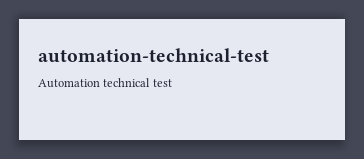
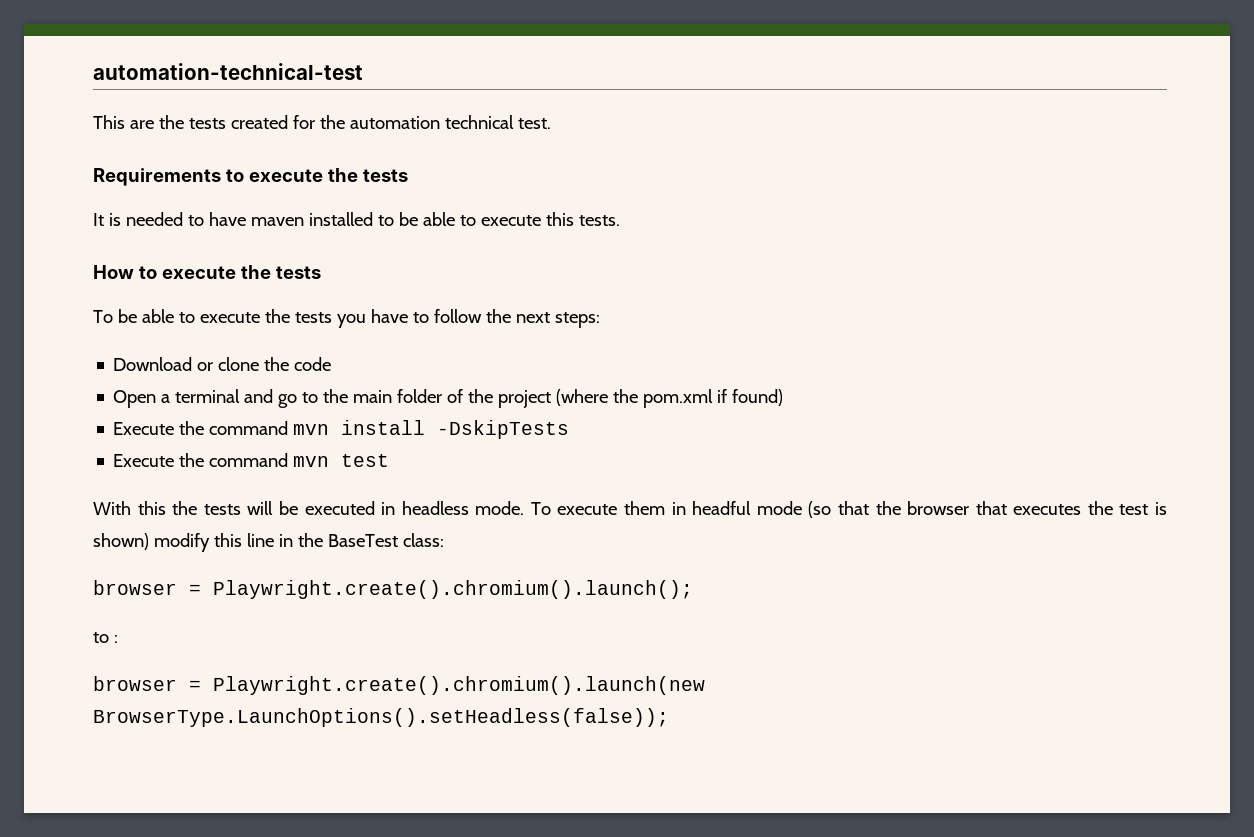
[38,78,172,88] Automation technical test -> [93,115,551,129] [93,168,408,186] [93,212,620,226] [93,265,321,279] [93,309,600,328] [113,357,332,371] [113,389,784,408] [113,420,570,439] [113,453,390,467] [93,501,1167,518] [93,533,444,552] [93,580,693,599] [93,632,118,643] [93,676,705,695] [93,708,669,727] This are the tests created for the automation technical test. // Requirements to execute the tests // It is needed to have maven installed to be able to execute this tests. // How to execute the tests // To be able to execute the tests you have to follow the next steps: // Download or clone the code // Open a terminal and go to the main folder of the project (where the pom.xml if found) // Execute the command mvn install -DskipTests // Execute the command mvn test // With this the tests will be executed in headless mode. To execute them in headful mode (so that the browser that executes the test is shown) modify this line in the BaseTest class: // browser = Playwright.create().chromium().launch(); // to : // browser = Playwright.create().chromium().launch(new BrowserType.LaunchOptions().setHeadless(false));

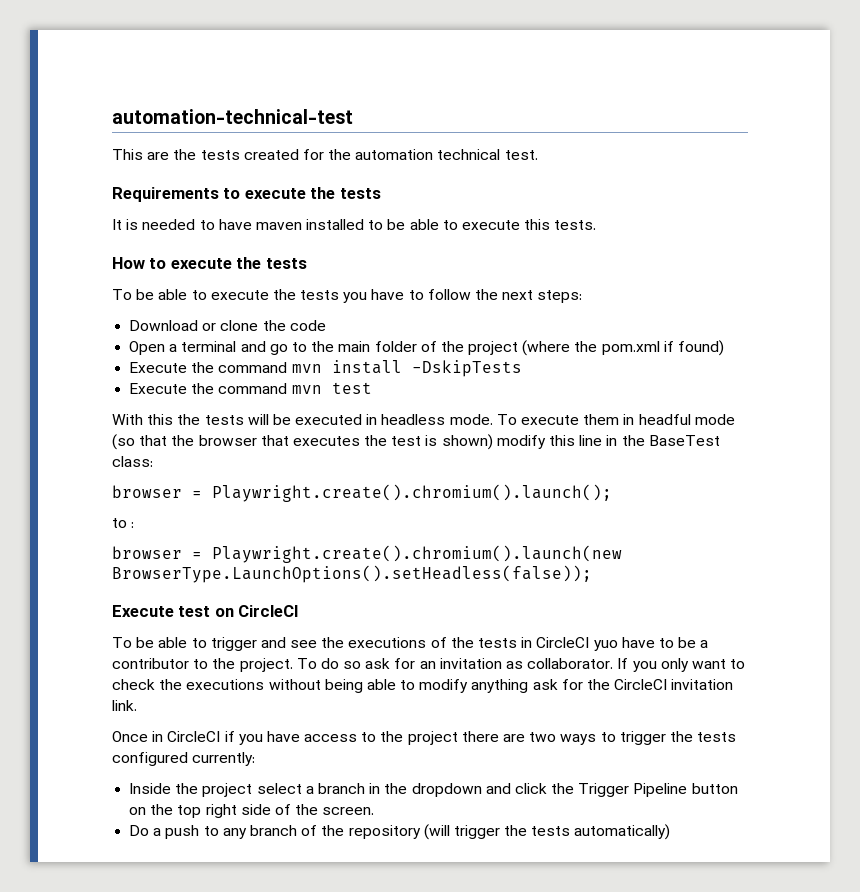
(669, 717) none -> [112,605,300,617] [112,637,709,651] [112,658,746,672] [112,679,734,693] [112,700,137,711] [112,731,737,745] [112,752,256,766] [129,783,738,797] [129,804,375,818] [129,824,671,840] // Execute test on CircleCI // To be able to trigger and see the executions of the tests in CircleCI yuo have to be a contributor to the project. To do so ask for an invitation as collaborator. If you only want to check the executions without being able to modify anything ask for the CircleCI invitation link. // Once in CircleCI if you have access to the project there are two ways to trigger the tests configured currently: // Inside the project select a branch in the dropdown and click the Trigger Pipeline button on the top right side of the screen. // Do a push to any branch of the repository (will trigger the tests automatically)

